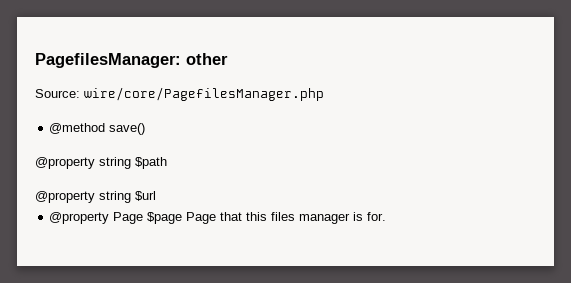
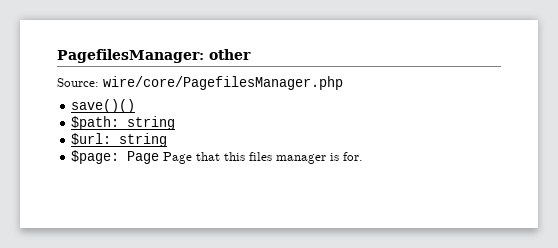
[49,123,146,135] [35,157,167,169] [35,191,156,203] [49,212,183,224] @method save() // @property string $path // @property string $url // @property Page $page -> [71,99,136,113] [71,116,176,130] [71,133,168,147] [71,150,160,164] save()() // $path: string // $url: string // $page: Page

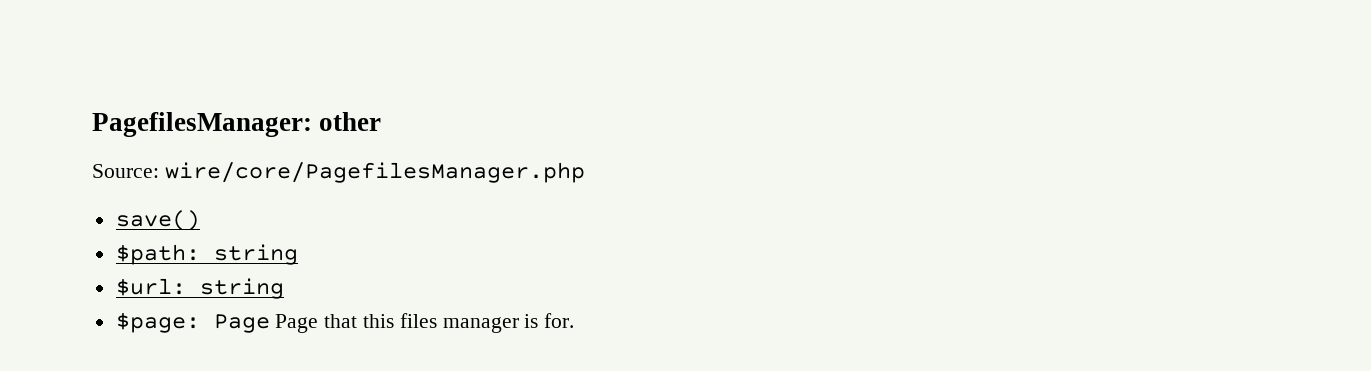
[71,99,136,113] save()() -> [115,210,200,231] save()

